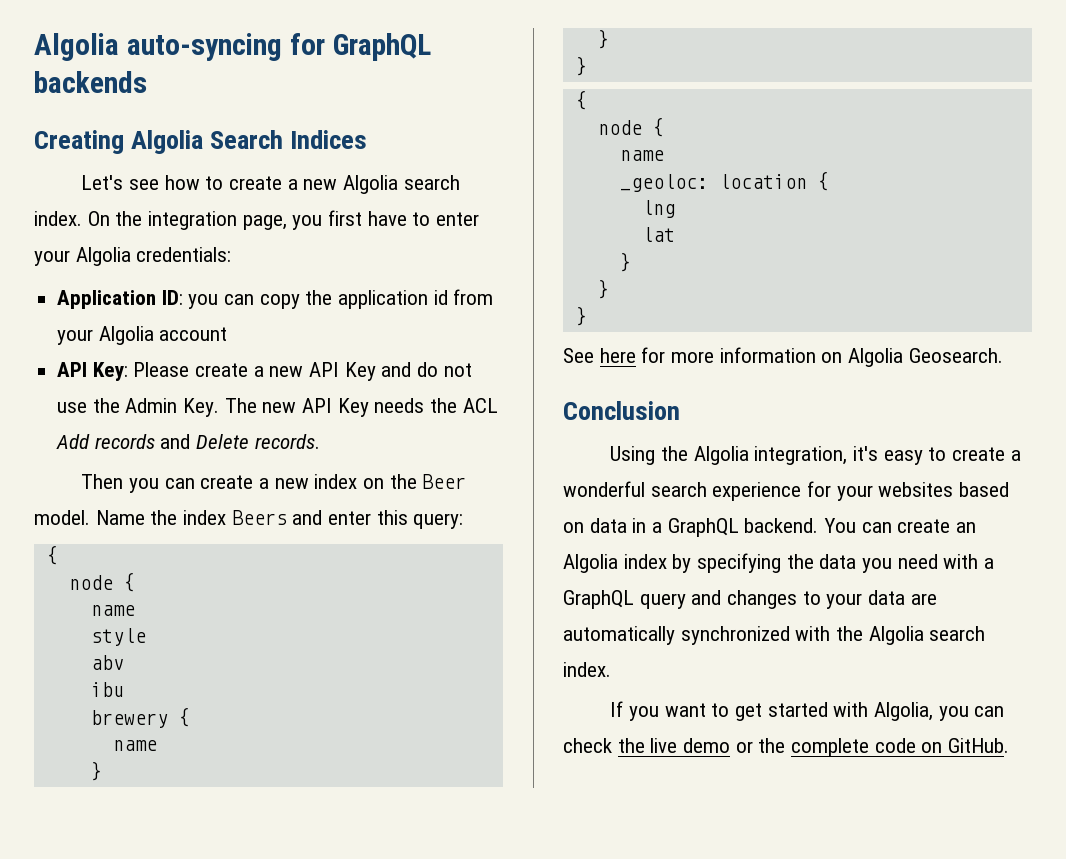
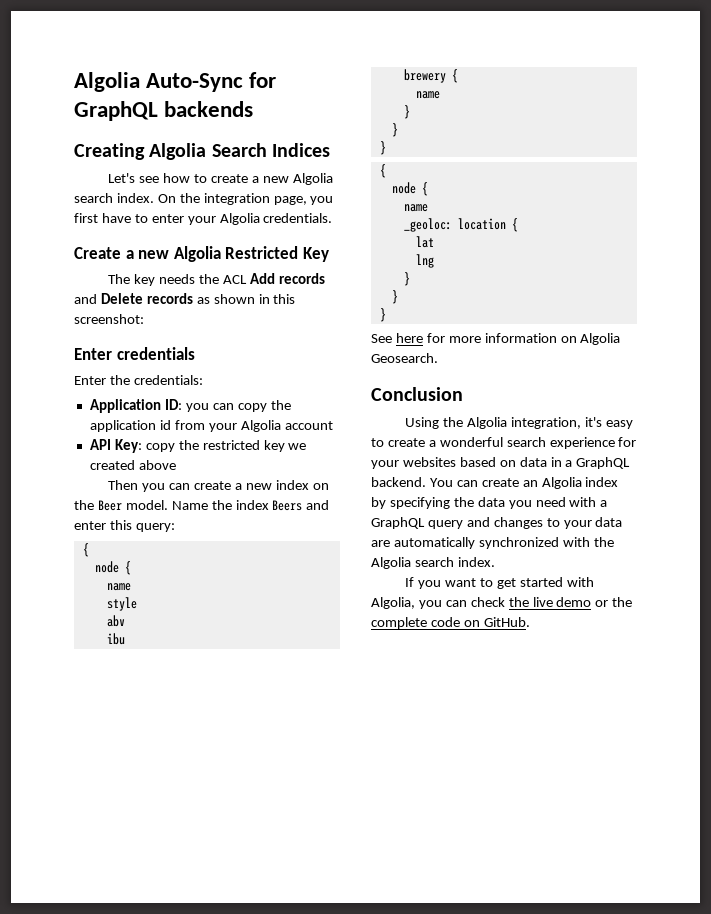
[34,33,282,61] Algolia auto-syncing -> [74,72,244,92] Algolia Auto-Sync
(131, 256) none -> [263,213,333,223] [74,246,329,262] [108,273,325,286] [74,293,296,304] [74,314,144,324] [74,347,195,360] [74,375,130,385] credentials. // Create a new Algolia Restricted Key // The key needs the ACL Add records and Delete records as shown in this screenshot: // Enter credentials // Enter the
[133,362,472,381] [57,398,498,417] [56,434,320,449] Please create a new API Key and do not use the Admin Key. The new API Key needs the ACL Add records and Delete records. -> [145,440,307,452] [89,460,176,470] copy the restricted key we created above
(829, 181) none -> [415,236,434,248] // lat
[641,227,675,242] // lat -> (434, 261) none

